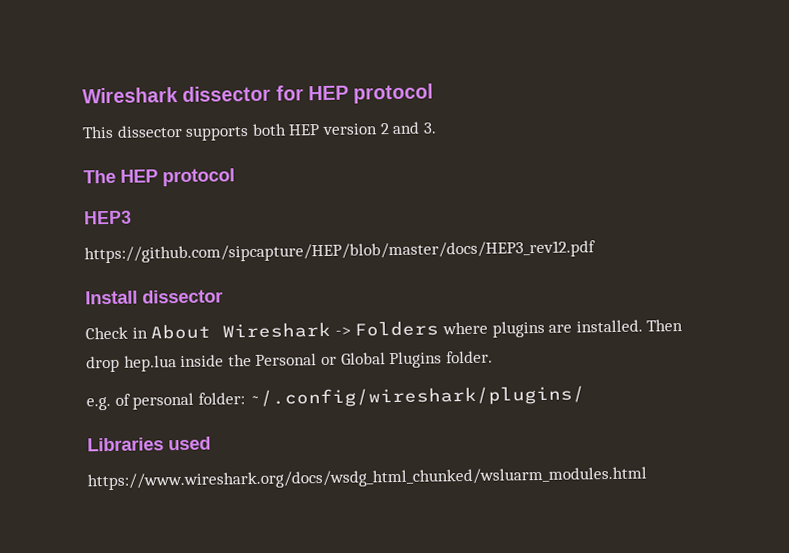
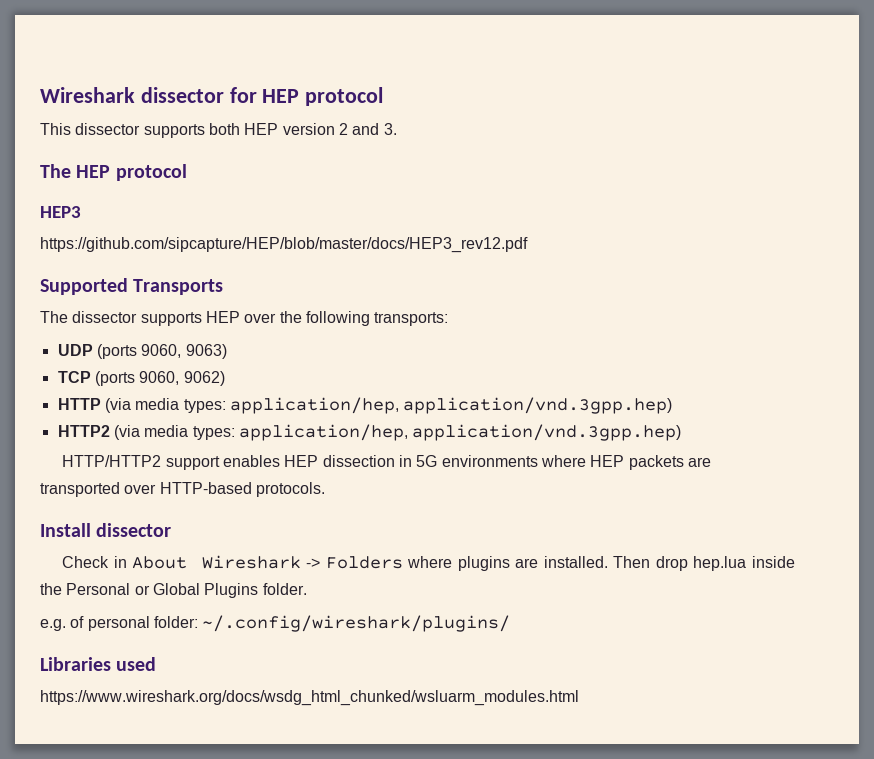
(596, 252) none -> [40,278,224,295] [40,311,449,326] [57,344,227,359] [57,371,225,386] [57,397,673,414] [57,424,682,441] [62,455,711,470] [40,482,325,497] // Supported Transports // The dissector supports HEP over the following transports: // UDP (ports 9060, 9063) // TCP (ports 9060, 9062) // HTTP (via media types: application/hep, application/vnd.3gpp.hep) // HTTP2 (via media types: application/hep, application/vnd.3gpp.hep) // HTTP/HTTP2 support enables HEP dissection in 5G environments where HEP packets are transported over HTTP-based protocols.

